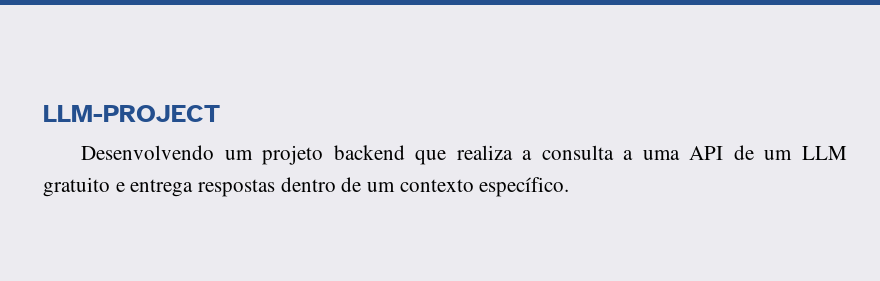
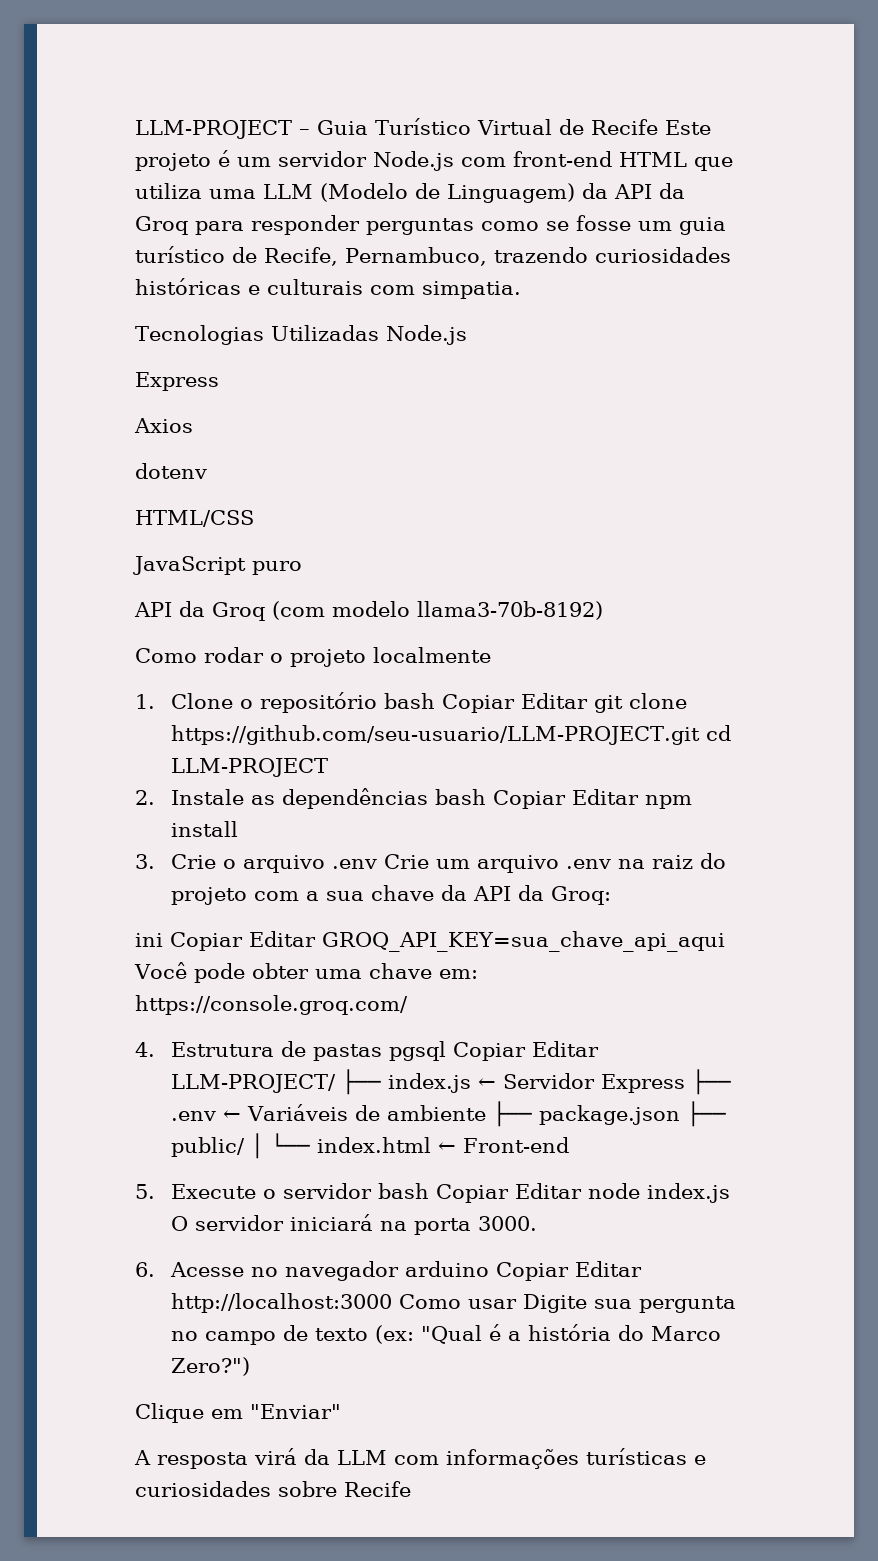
[43,105,220,122] [81,145,848,165] [43,177,570,197] LLM-PROJECT // Desenvolvendo um projeto backend que realiza a consulta a uma API de um LLM gratuito e entrega respostas dentro de um contexto específico. -> [135,118,711,139] [135,150,733,171] [135,183,685,203] [135,215,726,235] [135,246,731,266] [135,278,521,299] [135,325,467,345] [135,372,219,391] [134,418,193,433] [135,463,207,479] [135,510,254,527] [133,556,302,575] [134,601,603,621] [135,647,491,667] [135,692,688,713] [171,725,732,745] [171,758,329,777] [135,788,693,809] [171,821,239,837] [135,853,727,873] [171,885,612,905] [135,931,725,952] [134,962,478,983] [135,995,408,1015] [135,1041,600,1061] [171,1069,732,1095] [171,1101,727,1127] [171,1133,570,1159] [135,1183,731,1203] [171,1214,538,1235] [135,1261,643,1281] [171,1293,737,1313] [171,1324,722,1345] [171,1357,251,1376] [135,1403,341,1423] [134,1448,706,1469] [135,1481,411,1497] LLM-PROJECT – Guia Turístico Virtual de Recife Este projeto é um servidor Node.js com front-end HTML que utiliza uma LLM (Modelo de Linguagem) da API da Groq para responder perguntas como se fosse um guia turístico de Recife, Pernambuco, trazendo curiosidades históricas e culturais com simpatia. // Tecnologias Utilizadas Node.js // Express // Axios // dotenv // HTML/CSS // JavaScript puro // API da Groq (com modelo llama3-70b-8192) // Como rodar o projeto localmente // 1. Clone o repositório bash Copiar Editar git clone https://github.com/seu-usuario/LLM-PROJECT.git cd LLM-PROJECT // 2. Instale as dependências bash Copiar Editar npm install // 3. Crie o arquivo .env Crie um arquivo .env na raiz do projeto com a sua chave da API da Groq: // ini Copiar Editar GROQ_API_KEY=sua_chave_api_aqui Você pode obter uma chave em: https://console.groq.com/ // 4. Estrutura de pastas pgsql Copiar Editar LLM-PROJECT/ ├── index.js ← Servidor Express ├── .env ← Variáveis de ambiente ├── package.json ├── public/ │ └── index.html ← Front-end // 5. Execute o servidor bash Copiar Editar node index.js O servidor iniciará na porta 3000. // 6. Acesse no navegador arduino Copiar Editar http://localhost:3000 Como usar Digite sua pergunta no campo de texto (ex: "Qual é a história do Marco Zero?") // Clique em "Enviar" // A resposta virá da LLM com informações turísticas e curiosidades sobre Recife

